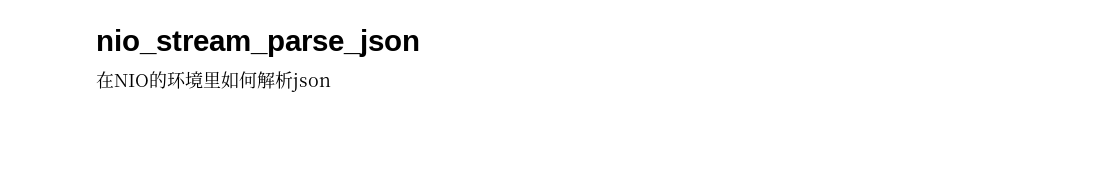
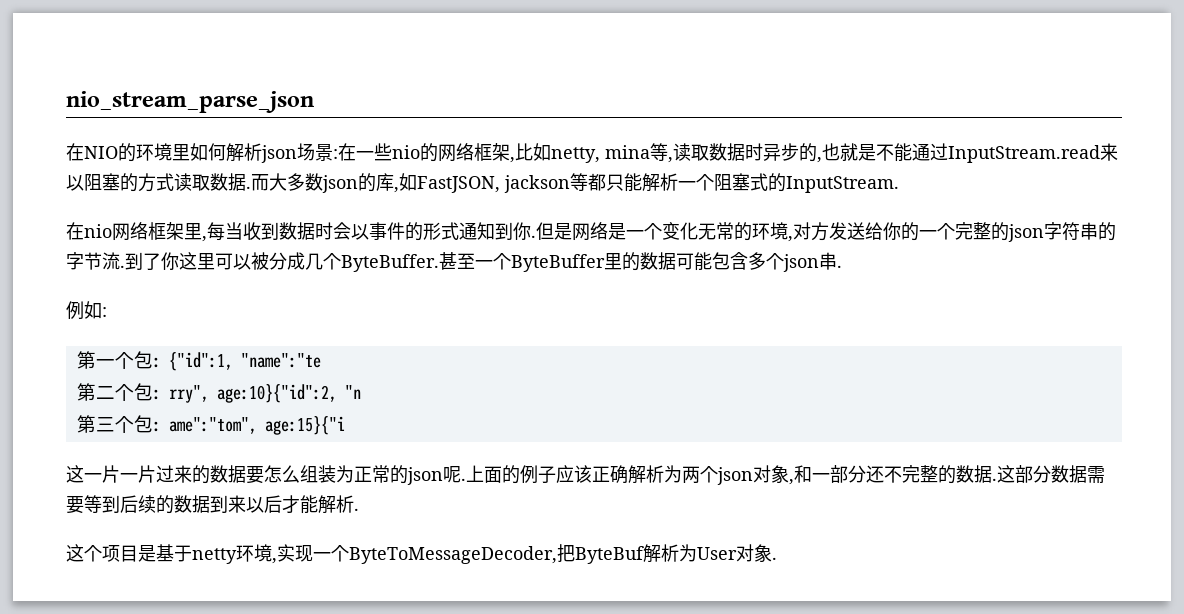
(331, 82) none -> [297,143,1118,163] [66,173,899,193] [66,222,1116,242] [66,252,842,272] [66,301,107,320] [76,351,321,371] [76,383,361,403] [76,415,345,435] [66,465,1105,485] [66,495,359,514] [66,544,777,564] 场景:在一些nio的网络框架,比如netty, mina等,读取数据时异步的,也就是不能通过InputStream.read来以阻塞的方式读取数据.而大多数json的库,如FastJSON, jackson等都只能解析一个阻塞式的InputStream. // 在nio网络框架里,每当收到数据时会以事件的形式通知到你.但是网络是一个变化无常的环境,对方发送给你的一个完整的json字符串的字节流.到了你这里可以被分成几个ByteBuffer.甚至一个ByteBuffer里的数据可能包含多个json串. // 例如: // 第一个包: {"id":1, "name":"te // 第二个包: rry", age:10}{"id":2, "n // 第三个包: ame":"tom", age:15}{"i // 这一片一片过来的数据要怎么组装为正常的json呢.上面的例子应该正确解析为两个json对象,和一部分还不完整的数据.这部分数据需要等到后续的数据到来以后才能解析. // 这个项目是基于netty环境,实现一个ByteToMessageDecoder,把ByteBuf解析为User对象.

